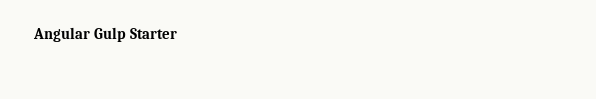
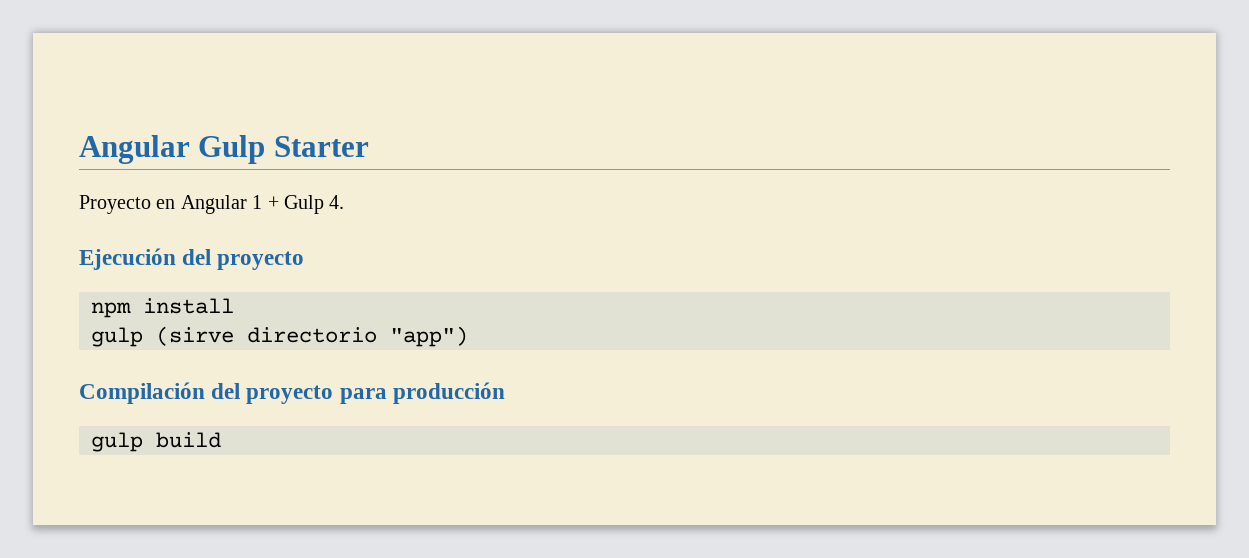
(178, 33) none -> [79,195,345,214] [79,248,305,270] [91,298,234,318] [91,326,468,347] [79,382,505,404] [91,432,221,452] // Proyecto en Angular 1 + Gulp 4. // Ejecución del proyecto // npm install // gulp (sirve directorio "app") // Compilación del proyecto para producción // gulp build

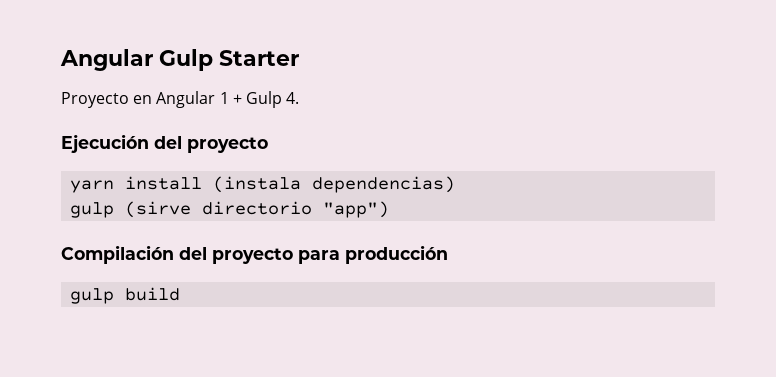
[91,302,131,318] npm -> [70,180,115,193] yarn
(234, 306) none -> [213,176,456,193] (instala dependencias)

